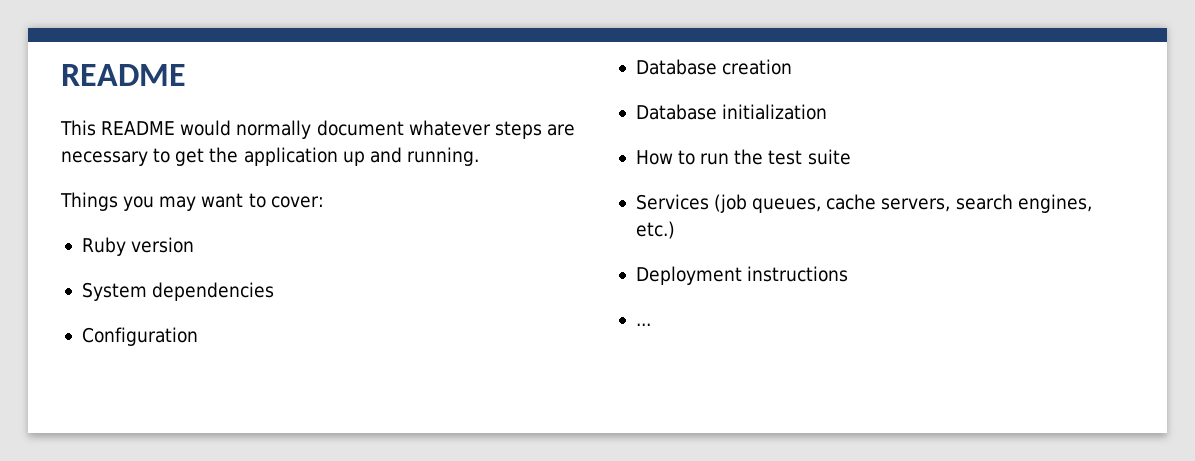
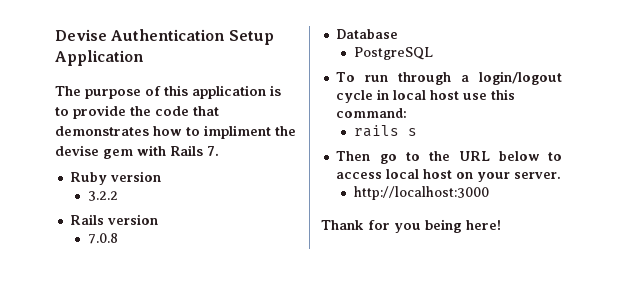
[61,64,186,86] [60,120,575,139] [61,147,479,166] [60,192,324,211] [81,237,195,256] [81,282,275,301] [81,327,198,346] [635,59,793,75] [635,104,828,120] [635,149,851,165] [635,194,1092,213] [635,221,675,239] [635,266,849,285] [635,323,651,326] README // This README would normally document whatever steps are necessary to get the application up and running. // Things you may want to cover: // Ruby version // System dependencies // Configuration // Database creation // Database initialization // How to run the test suite // Services (job queues, cache servers, search engines, etc.) // Deployment instructions // ... -> [55,29,274,45] [55,50,144,66] [55,85,281,99] [55,105,219,119] [55,125,296,139] [55,145,219,159] [70,171,162,185] [87,191,118,201] [70,214,159,225] [87,233,118,244] [336,29,399,39] [353,47,433,60] [336,71,562,85] [336,89,516,103] [336,108,408,118] [353,125,417,137] [336,151,562,164] [336,169,562,182] [353,186,489,200] [321,219,501,233] Devise Authentication Setup Application // The purpose of this application is to provide the code that demonstrates how to impliment the devise gem with Rails 7. // Ruby version // 3.2.2 // Rails version // 7.0.8 // Database // PostgreSQL // To run through a login/logout cycle in local host use this command: // rails s // Then go to the URL below to access local host on your server. // http://localhost:3000 // Thank for you being here!

